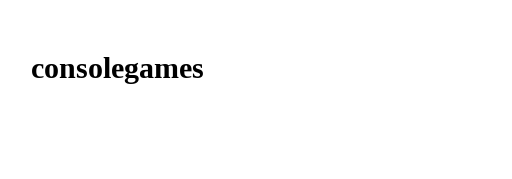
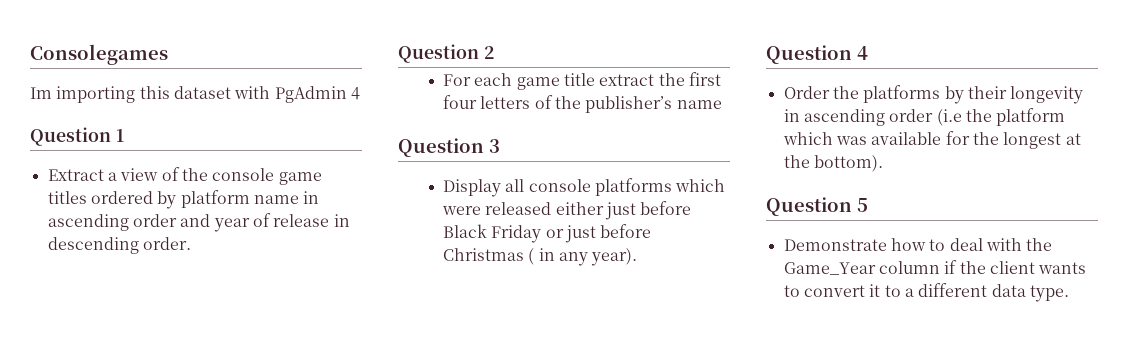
[31,57,204,84] consolegames -> [30,44,168,65] [30,86,360,103] [30,127,124,146] [47,167,322,185] [47,190,320,209] [47,213,350,232] [47,237,191,254] [398,44,494,63] [443,72,721,90] [443,95,722,113] [398,138,500,157] [443,178,726,197] [442,201,692,220] [443,224,652,243] [443,248,638,266] [766,45,868,64] [783,85,1084,104] [783,108,1066,126] [782,131,1081,149] [783,155,883,172] [766,197,868,216] [783,238,1053,251] [783,260,1087,275] [783,283,1069,302] Consolegames // Im importing this dataset with PgAdmin 4 // Question 1 // Extract a view of the console game titles ordered by platform name in ascending order and year of release in descending order. // Question 2 // For each game title extract the first four letters of the publisher’s name // Question 3 // Display all console platforms which were released either just before Black Friday or just before Christmas ( in any year). // Question 4 // Order the platforms by their longevity in ascending order (i.e the platform which was available for the longest at the bottom). // Question 5 // Demonstrate how to deal with the Game_Year column if the client wants to convert it to a different data type.

